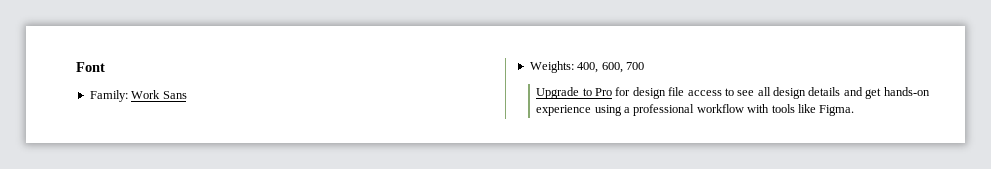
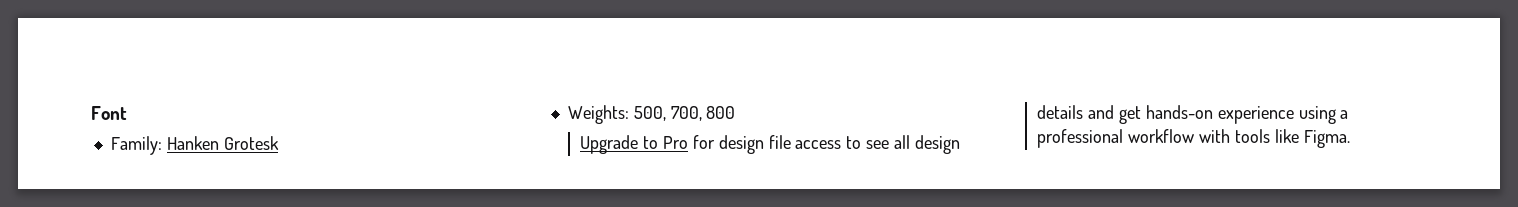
[131,90,187,99] Work Sans -> [166,136,279,150] Hanken Grotesk
[577,62,644,73] 400, 600, 700 -> [633,106,736,121] 500, 700, 800

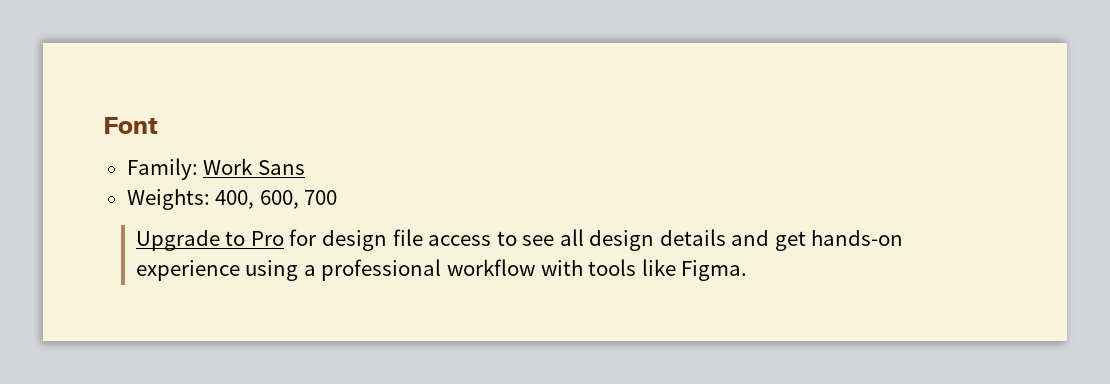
[166,136,279,150] Hanken Grotesk -> [203,158,305,175] Work Sans
[633,106,736,121] 500, 700, 800 -> [215,190,338,209] 400, 600, 700

